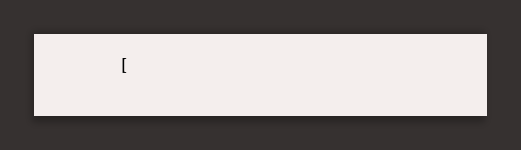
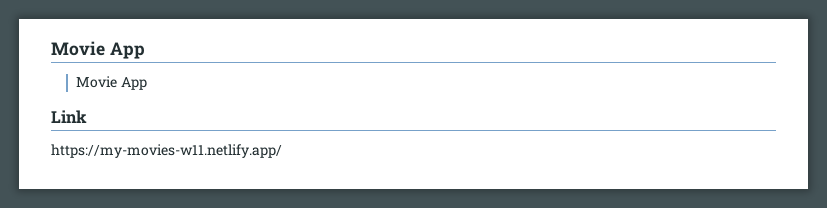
[121,58,127,73] [ -> [51,41,145,59] [76,76,147,90] [51,110,87,123] [51,144,282,158] Movie App // Movie App // Link // https://my-movies-w11.netlify.app/

